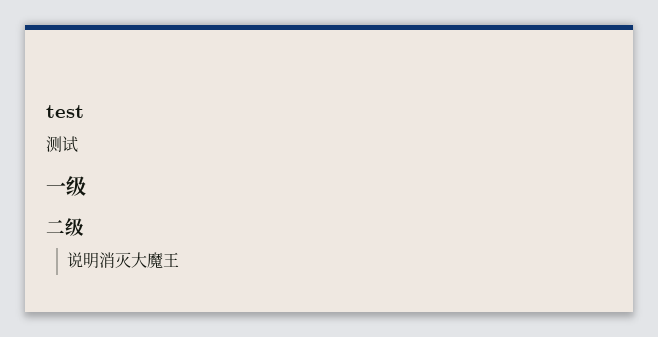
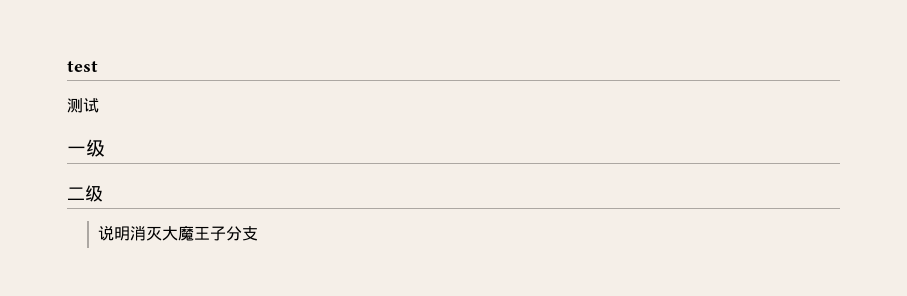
(180, 259) none -> [209,226,258,241] 子分支

